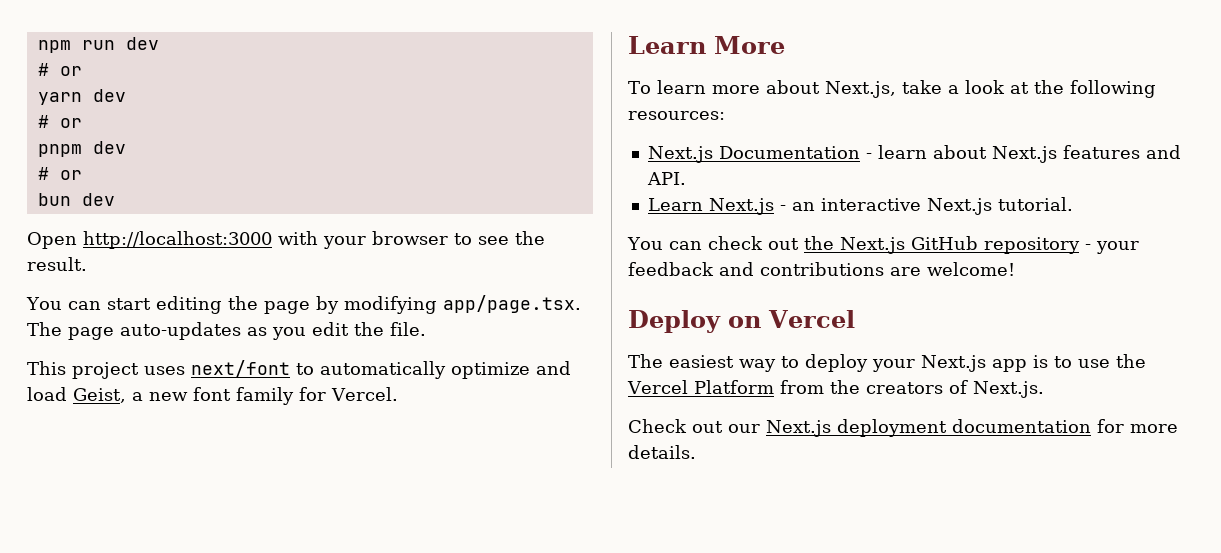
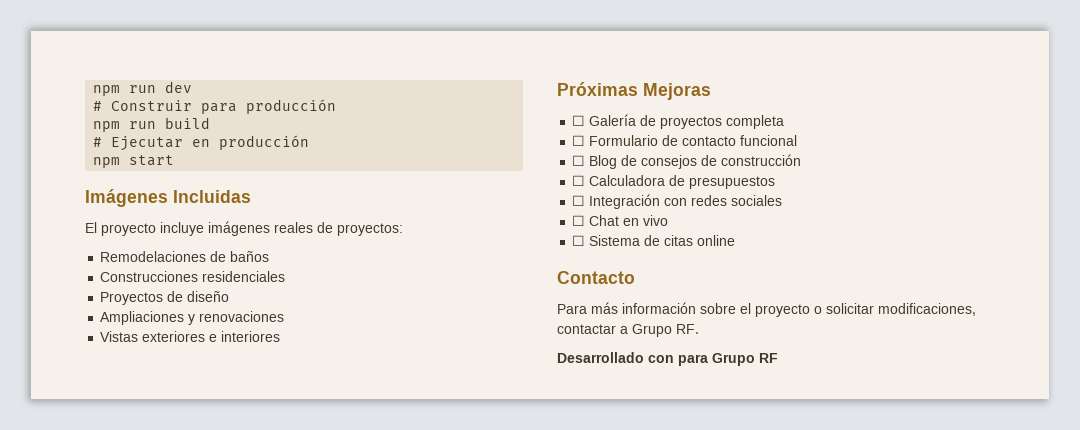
[59,66,82,76] [37,89,126,105] [37,115,82,128] [37,141,126,157] [37,167,82,180] [37,193,115,206] [27,231,545,249] [27,257,87,271] [26,295,581,314] [27,322,426,340] [27,360,571,379] [27,387,398,405] [628,36,785,54] [628,80,1156,98] [628,111,725,120] [647,145,1181,163] [646,172,686,185] [647,197,1073,215] [627,236,1139,254] [628,262,1015,276] [628,310,855,333] [628,354,1146,372] [627,380,1044,398] [628,419,1178,437] [628,445,696,459] or // yarn dev // # or // pnpm dev // # or // bun dev // Open http://localhost:3000 with your browser to see the result. // You can start editing the page by modifying app/page.tsx. The page auto-updates as you edit the file. // This project uses next/font to automatically optimize and load Geist, a new font family for Vercel. // Learn More // To learn more about Next.js, take a look at the following resources: // Next.js Documentation - learn about Next.js features and API. // Learn Next.js - an interactive Next.js tutorial. // You can check out the Next.js GitHub repository - your feedback and contributions are welcome! // Deploy on Vercel // The easiest way to deploy your Next.js app is to use the Vercel Platform from the creators of Next.js. // Check out our Next.js deployment documentation for more details. -> [111,99,337,114] [93,117,211,132] [93,135,310,151] [93,155,175,168] [85,189,251,207] [85,221,403,236] [100,251,270,262] [100,271,286,282] [100,291,230,305] [100,311,285,325] [100,331,281,342] [557,82,711,100] [572,114,785,129] [572,135,798,146] [572,154,802,169] [572,175,776,189] [572,194,783,209] [572,215,669,226] [572,235,736,246] [557,271,635,284] [557,302,976,317] [557,324,699,337] [557,352,778,366] Construir para producción // npm run build // # Ejecutar en producción // npm start // Imágenes Incluidas // El proyecto incluye imágenes reales de proyectos: // Remodelaciones de baños // Construcciones residenciales // Proyectos de diseño // Ampliaciones y renovaciones // Vistas exteriores e interiores // Próximas Mejoras // ☐ Galería de proyectos completa // ☐ Formulario de contacto funcional // ☐ Blog de consejos de construcción // ☐ Calculadora de presupuestos // ☐ Integración con redes sociales // ☐ Chat en vivo // ☐ Sistema de citas online // Contacto // Para más información sobre el proyecto o solicitar modificaciones, contactar a Grupo RF. // Desarrollado con para Grupo RF

